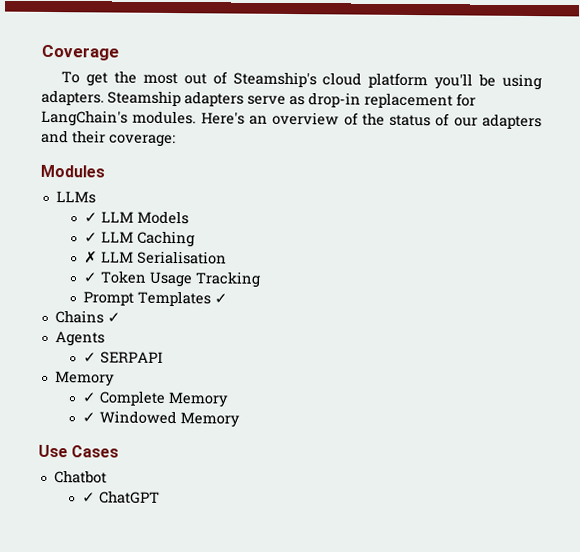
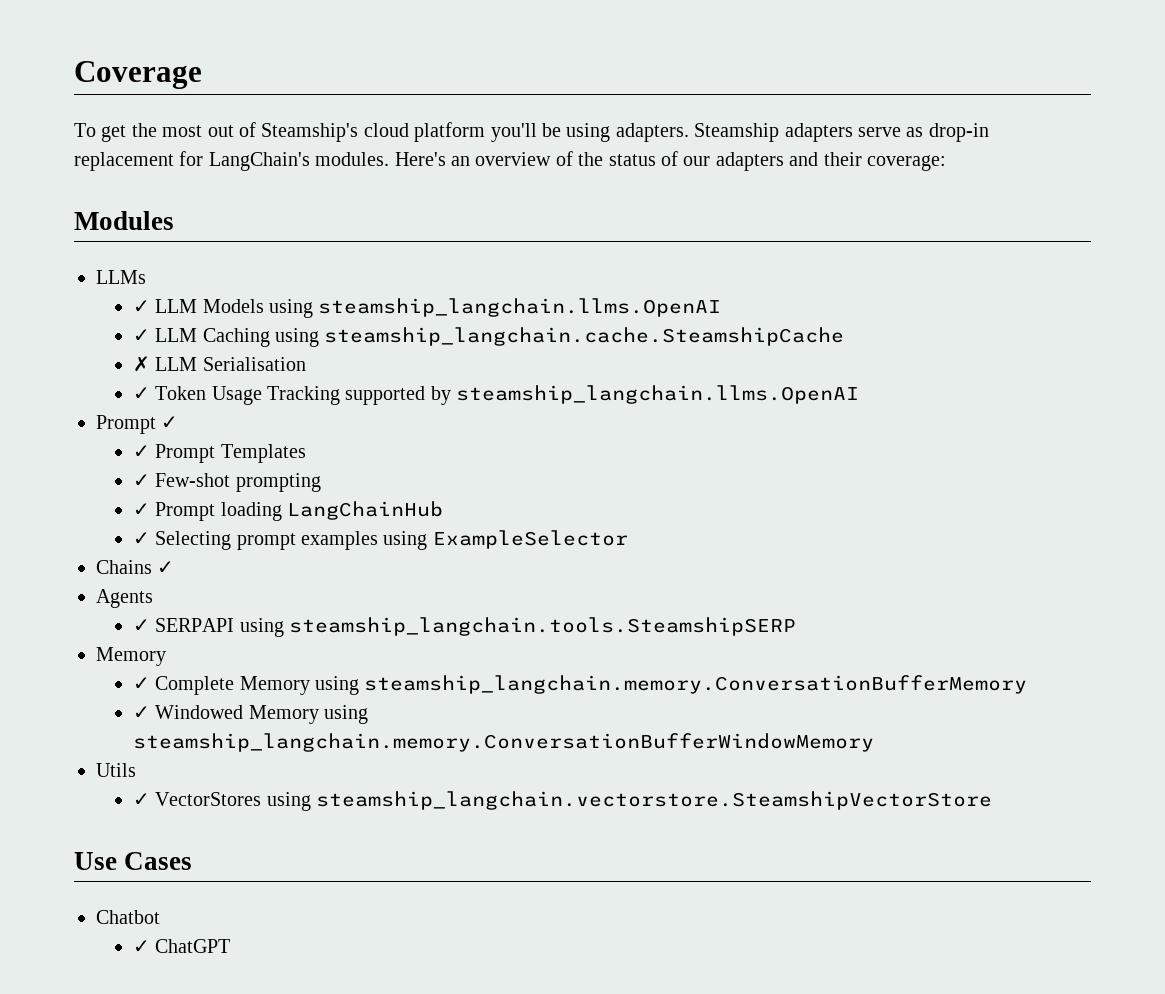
(190, 217) none -> [269,298,722,318] using steamship_langchain.llms.OpenAI
(196, 239) none -> [275,327,845,347] using steamship_langchain.cache.SteamshipCache
(262, 279) // -> [345,385,860,405] [96,415,179,434] [132,445,150,458] supported by steamship_langchain.llms.OpenAI // Prompt ✓ // ✓
[214,293,229,304] ✓ -> [132,473,321,492] [132,501,444,521] [132,530,628,550] // ✓ Few-shot prompting // ✓ Prompt loading LangChainHub // ✓ Selecting prompt examples using ExampleSelector
(164, 357) none -> [239,617,797,637] using steamship_langchain.tools.SteamshipSERP
(230, 399) none -> [315,675,1028,695] using steamship_langchain.memory.ConversationBufferMemory
(241, 420) none -> [324,705,369,724] [132,733,874,752] [96,763,136,777] [132,791,993,811] using steamship_langchain.memory.ConversationBufferWindowMemory // Utils // ✓ VectorStores using steamship_langchain.vectorstore.SteamshipVectorStore

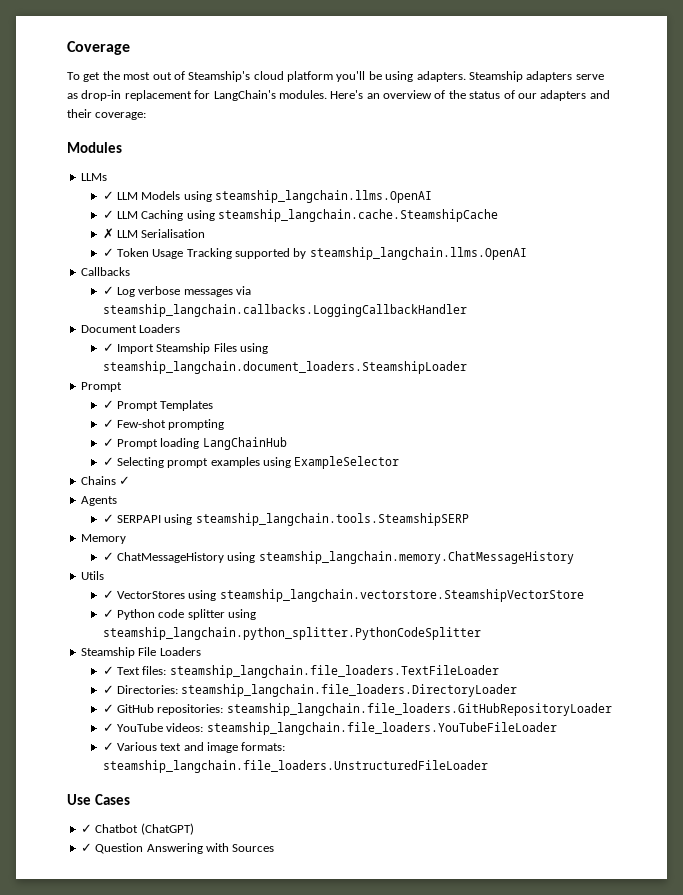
[96,415,179,434] // Prompt ✓ -> [80,267,130,276] [102,286,252,297] [102,304,467,317] [80,324,181,333] [102,343,269,354] [102,361,467,374] [80,382,122,392] // Callbacks // ✓ Log verbose messages via steamship_langchain.callbacks.LoggingCallbackHandler // Document Loaders // ✓ Import Steamship Files using steamship_langchain.document_loaders.SteamshipLoader // Prompt
[155,675,1028,695] [132,705,369,724] [132,733,874,752] Complete Memory using steamship_langchain.memory.ConversationBufferMemory // ✓ Windowed Memory using steamship_langchain.memory.ConversationBufferWindowMemory -> [116,551,574,564] ChatMessageHistory using steamship_langchain.memory.ChatMessageHistory
(993, 800) none -> [102,609,257,620] [102,627,481,640] [80,647,201,658] [102,665,499,678] [102,684,518,697] [102,703,612,716] [102,722,557,735] [102,742,286,753] [102,760,488,773] // ✓ Python code splitter using steamship_langchain.python_splitter.PythonCodeSplitter // Steamship File Loaders // ✓ Text files: steamship_langchain.file_loaders.TextFileLoader // ✓ Directories: steamship_langchain.file_loaders.DirectoryLoader // ✓ GitHub repositories: steamship_langchain.file_loaders.GitHubRepositoryLoader // ✓ YouTube videos: steamship_langchain.file_loaders.YouTubeFileLoader // ✓ Various text and image formats: steamship_langchain.file_loaders.UnstructuredFileLoader
(193, 861) none -> [80,824,92,833] ✓
[132,939,231,953] // ✓ ChatGPT -> [140,823,194,835] [80,843,275,854] (ChatGPT) // ✓ Question Answering with Sources

